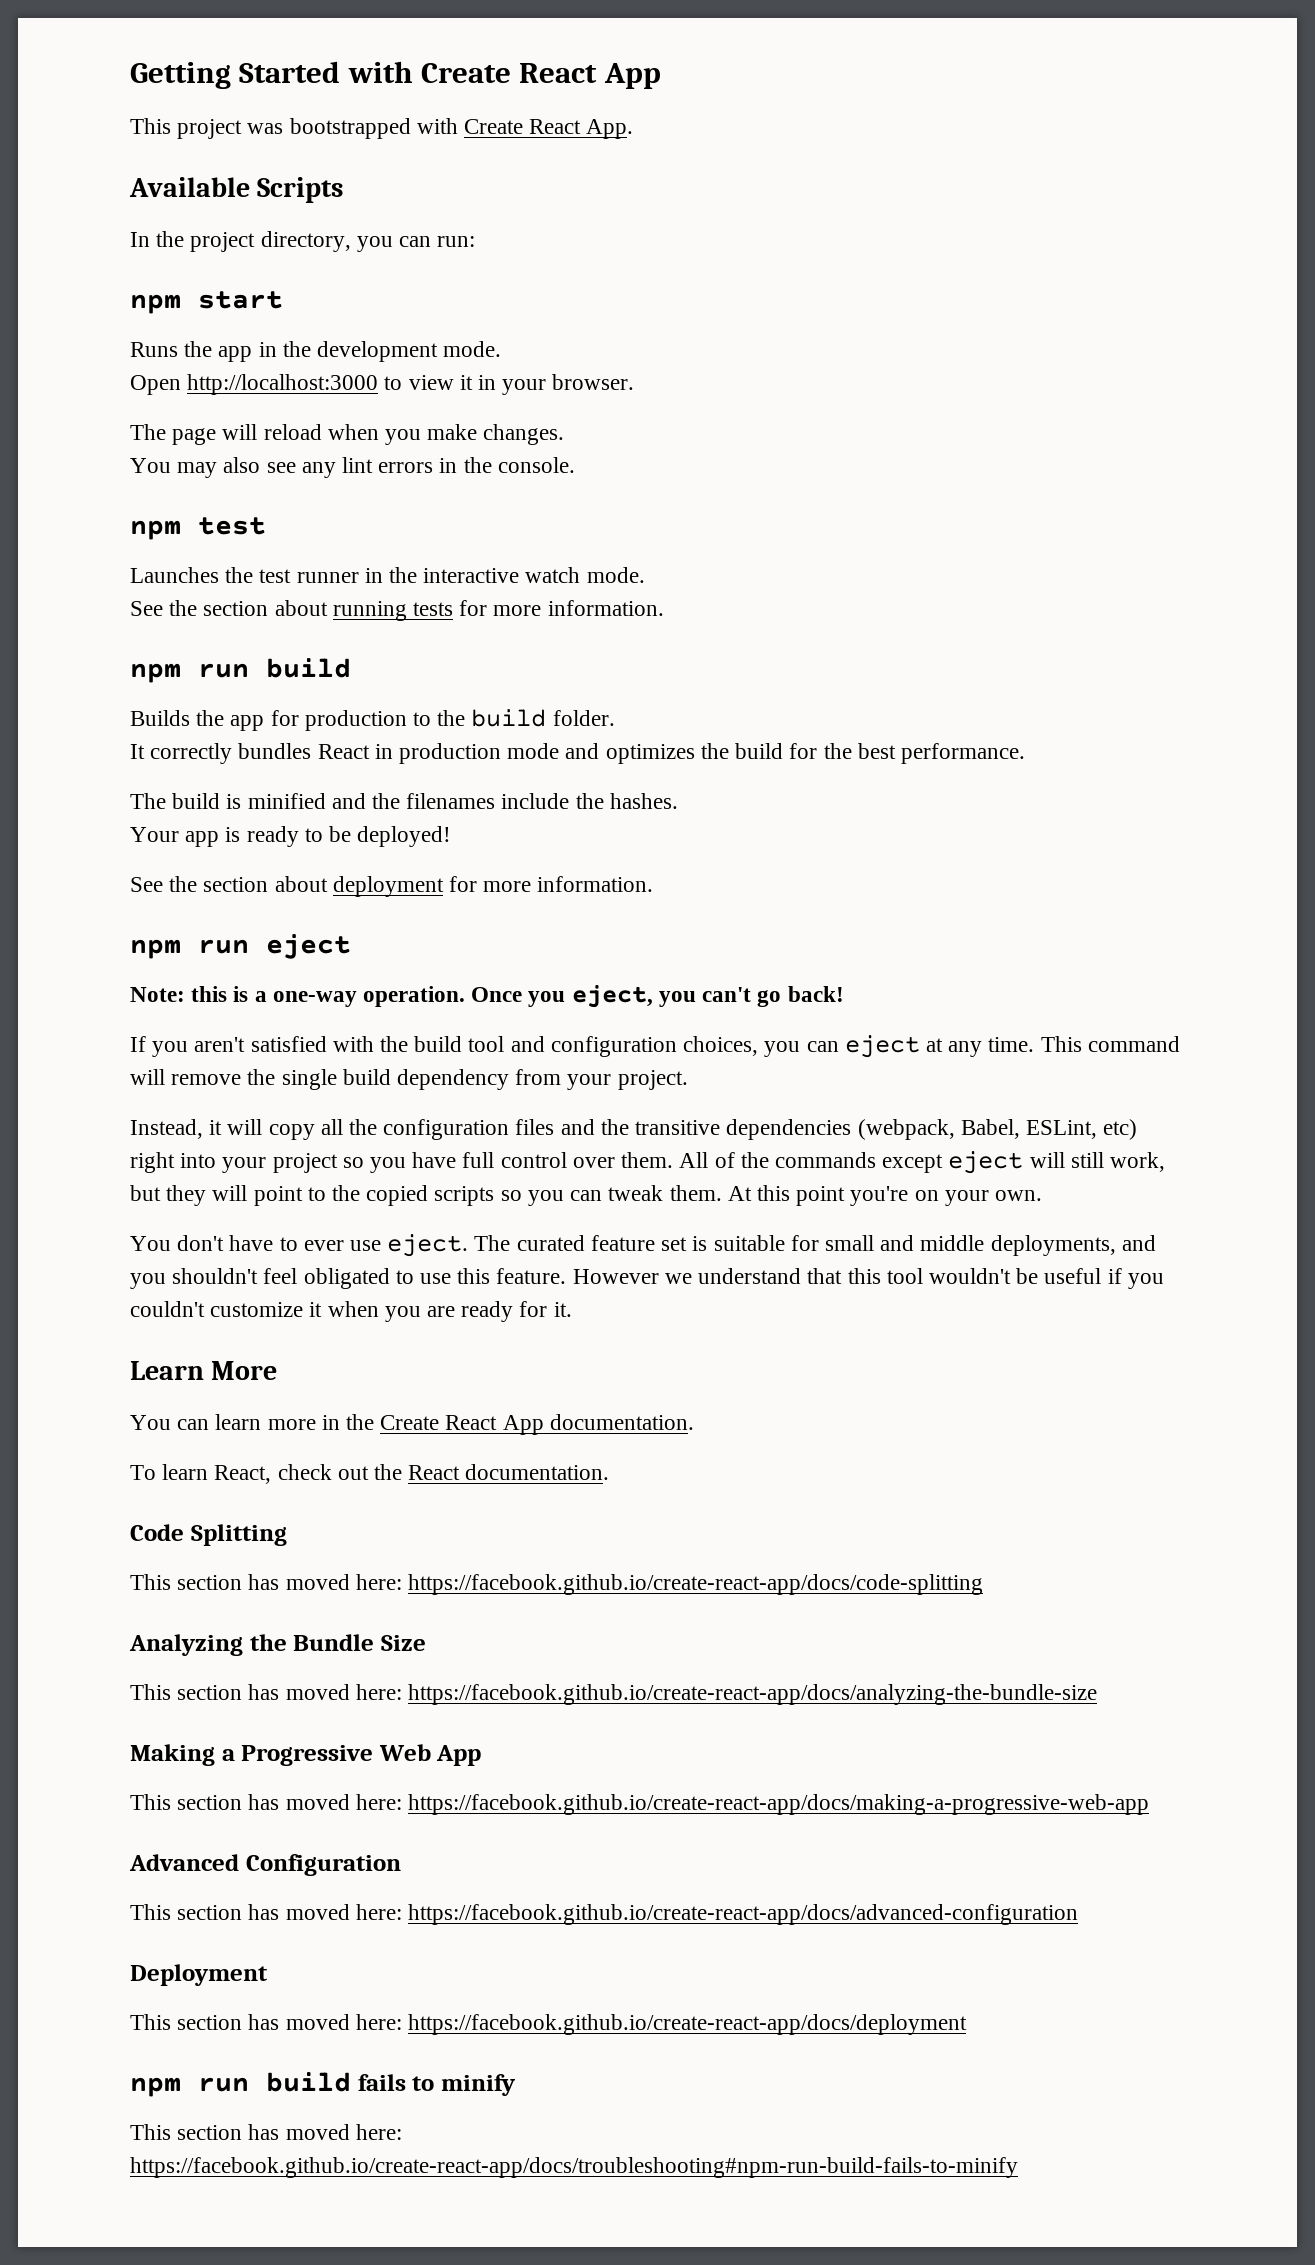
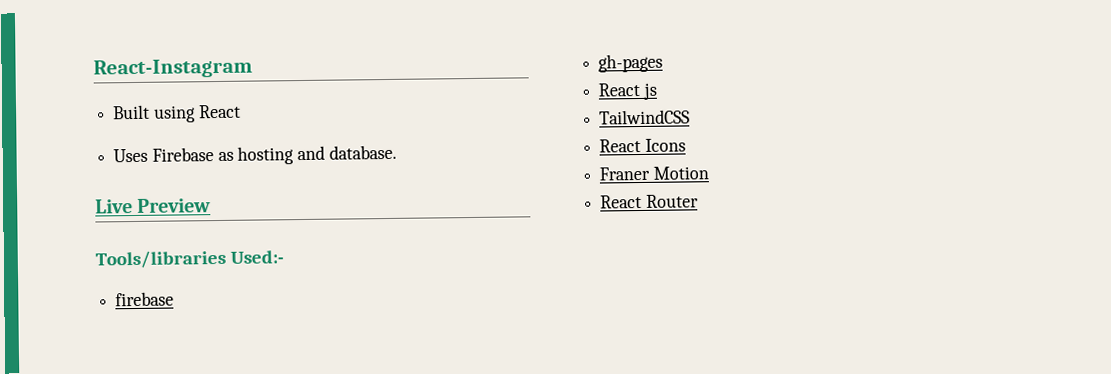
[130,61,661,89] [130,118,634,139] [129,177,344,203] [130,231,476,252] [130,291,283,314] [130,341,502,362] [130,374,635,395] [130,424,565,445] [130,457,575,478] [130,517,266,540] [130,567,645,583] [130,600,664,621] [130,658,351,683] [130,709,615,731] [130,743,1025,764] [130,793,678,809] [130,826,452,847] [130,876,654,897] [130,934,351,959] [130,985,844,1008] [130,1035,1180,1058] [130,1069,688,1090] [130,1119,1138,1140] [130,1151,1165,1174] [130,1185,1042,1206] [130,1234,1156,1257] [130,1268,1164,1289] [130,1301,572,1322] [130,1361,278,1380] [130,1414,694,1435] [130,1464,610,1484] [130,1524,287,1546] [130,1574,984,1595] [129,1634,426,1656] [130,1684,1098,1705] [130,1744,482,1766] [130,1794,1150,1815] [129,1854,401,1876] [130,1904,1079,1925] [130,1964,268,1986] [130,2014,968,2035] [130,2072,516,2097] [130,2124,402,2140] [130,2157,1018,2178] Getting Started with Create React App // This project was bootstrapped with Create React App. // Available Scripts // In the project directory, you can run: // npm start // Runs the app in the development mode. // Open http://localhost:3000 to view it in your browser. // The page will reload when you make changes. // You may also see any lint errors in the console. // npm test // Launches the test runner in the interactive watch mode. // See the section about running tests for more information. // npm run build // Builds the app for production to the build folder. // It correctly bundles React in production mode and optimizes the build for the best performance. // The build is minified and the filenames include the hashes. // Your app is ready to be deployed! // See the section about deployment for more information. // npm run eject // Note: this is a one-way operation. Once you eject, you can't go back! // If you aren't satisfied with the build tool and configuration choices, you can eject at any time. This command will remove the single build dependency from your project. // Instead, it will copy all the configuration files and the transitive dependencies (webpack, Babel, ESLint, etc) right into your project so you have full control over them. All of the commands except eject will still work, but they will point to the copied scripts so you can tweak them. At this point you're on your own. // You don't have to ever use eject. The curated feature set is suitable for small and middle deployments, and you shouldn't feel obligated to use this feature. However we understand that this tool wouldn't be useful if you couldn't customize it when you are ready for it. // Learn More // You can learn more in the Create React App documentation. // To learn React, check out the React documentation. // Code Splitting // This section has moved here: https://facebook.github.io/create-react-app/docs/code-splitting // Analyzing the Bundle Size // This section has moved here: https://facebook.github.io/create-react-app/docs/analyzing-the-bundle-size // Making a Progressive Web App // This section has moved here: https://facebook.github.io/create-react-app/docs/making-a-progressive-web-app // Advanced Configuration // This section has moved here: https://facebook.github.io/create-react-app/docs/advanced-configuration // Deployment // This section has moved here: https://facebook.github.io/create-react-app/docs/deployment // npm run build fails to minify // This section has moved here: https://facebook.github.io/create-react-app/docs/troubleshooting#npm-run-build-fails-to-minify -> [93,58,253,79] [112,104,241,123] [113,144,397,165] [95,198,212,214] [95,249,284,269] [115,291,175,307] [598,53,664,73] [598,82,657,100] [599,109,691,125] [599,138,686,153] [599,166,709,181] [600,194,699,209] React-Instagram // Built using React // Uses Firebase as hosting and database. // Live Preview // Tools/libraries Used:- // firebase // gh-pages // React js // TailwindCSS // React Icons // Franer Motion // React Router

